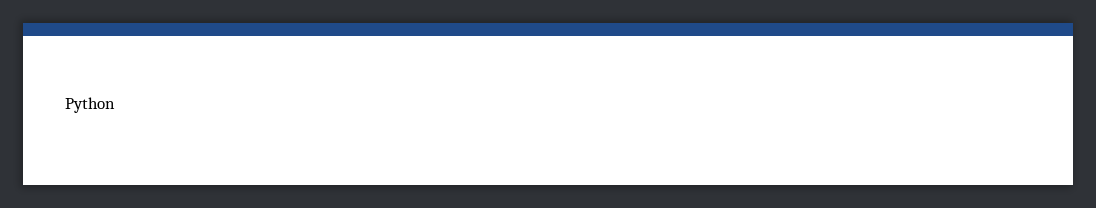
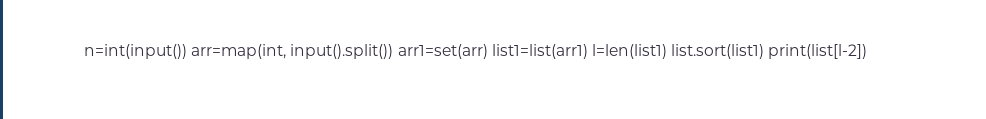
[65,97,115,113] Python -> [84,44,868,59] n=int(input()) arr=map(int, input().split()) arr1=set(arr) list1=list(arr1) l=len(list1) list.sort(list1) print(list[l-2])

